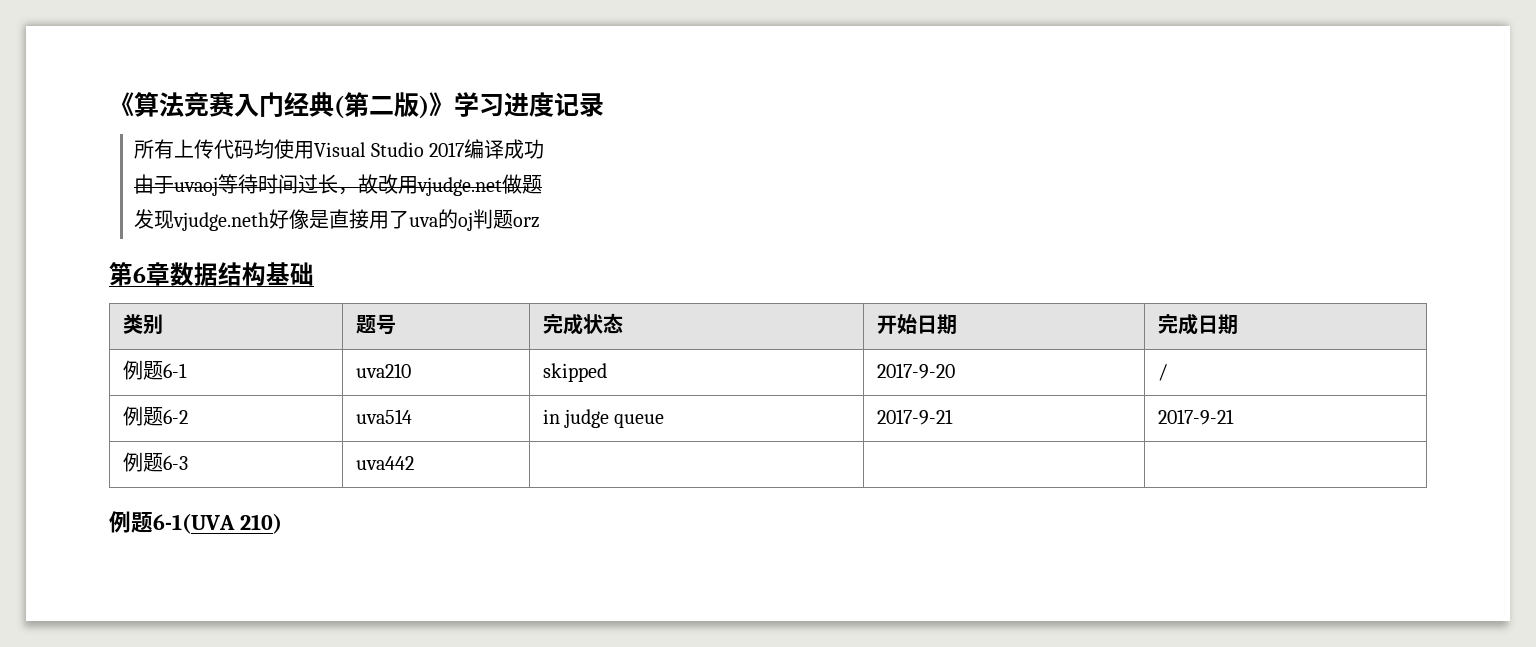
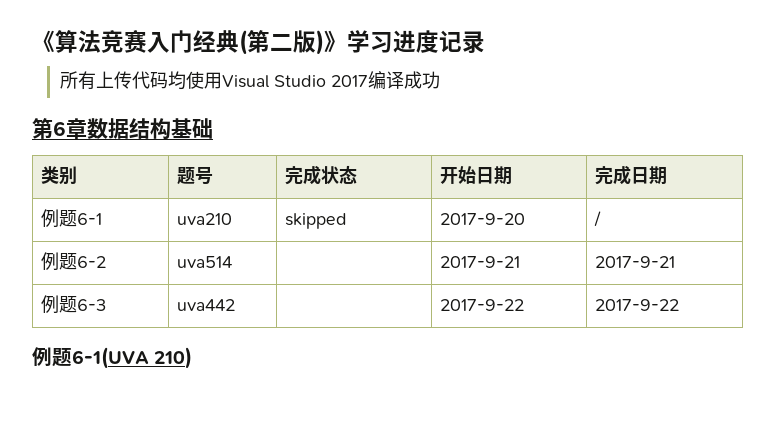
[134,174,543,196] [134,209,541,231] // 由于uvaoj等待时间过长，故改用vjudge.net做题 // 发现vjudge.neth好像是直接用了uva的oj判题orz -> (440, 80) none
[542,409,665,428] in judge queue -> (233, 262) none
(414, 463) | -> [440,299,525,311] [595,299,680,311] 2017-9-22 | 2017-9-22

